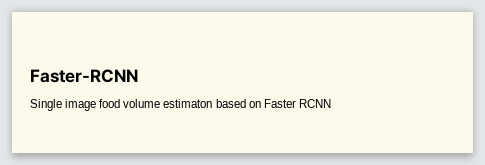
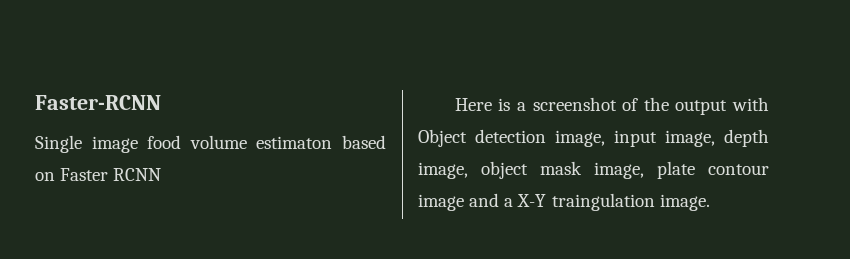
(331, 103) none -> [454,97,769,115] [418,129,769,147] [418,161,769,179] [418,193,710,211] // Here is a screenshot of the output with Object detection image, input image, depth image, object mask image, plate contour image and a X-Y traingulation image.

